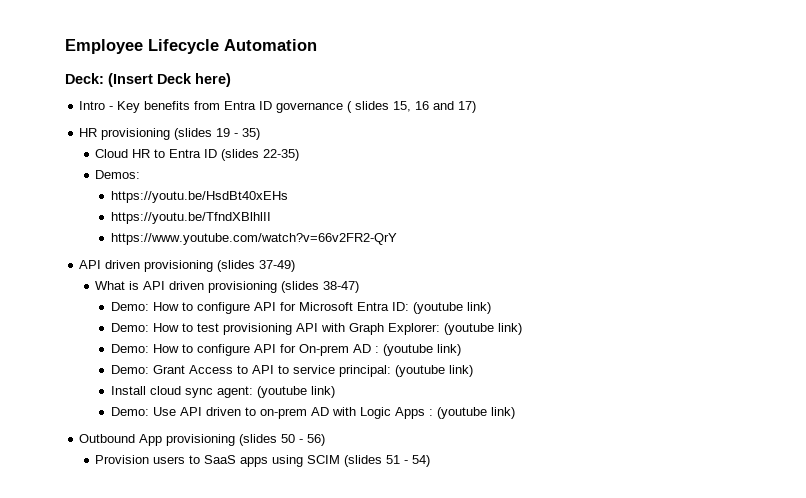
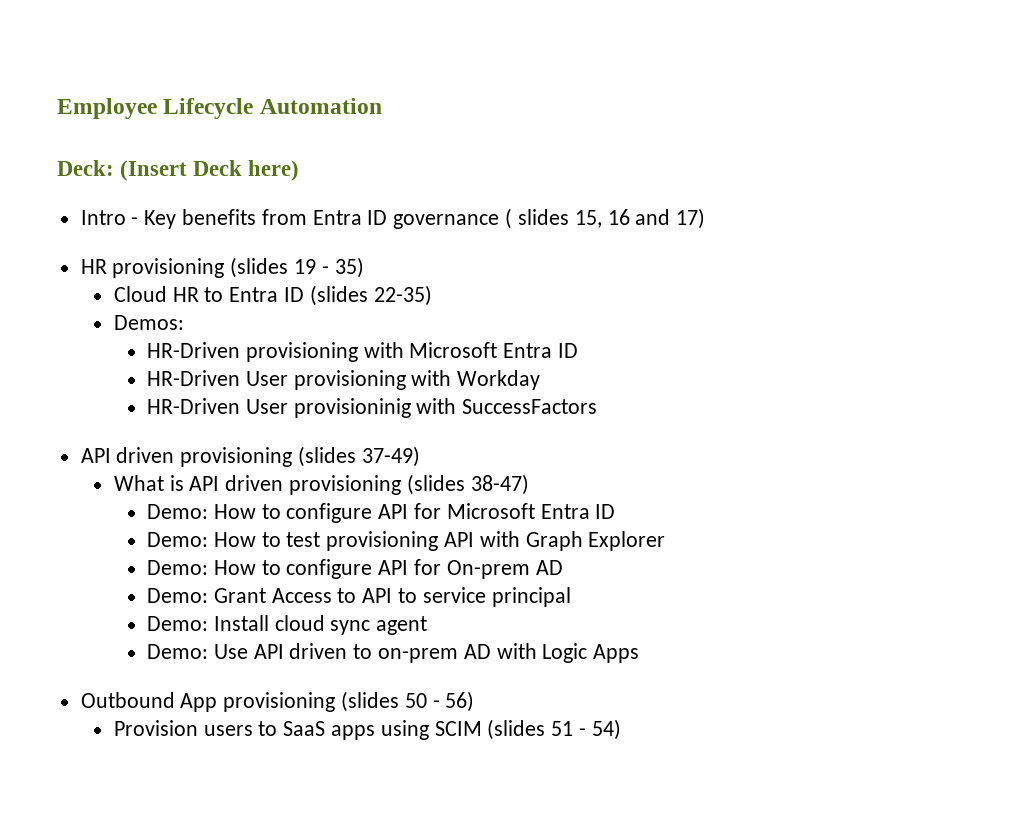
[111,191,289,203] [111,212,272,224] [111,233,398,245] https://youtu.be/HsdBt40xEHs // https://youtu.be/TfndXBlhlII // https://www.youtube.com/watch?v=66v2FR2-QrY -> [147,342,579,362] [147,370,541,390] [147,398,598,418] HR-Driven provisioning with Microsoft Entra ID // HR-Driven User provisioning with Workday // HR-Driven User provisioninig with SuccessFactors
[392,302,492,314] ID: (youtube link) -> [595,504,616,519] ID
[388,323,523,335] Explorer: (youtube link) -> [588,531,666,551] Explorer
[375,344,462,356] : (youtube link) -> (563, 567) none
[339,365,474,377] [111,386,336,398] principal: (youtube link) // Install cloud sync agent: (youtube link) -> [491,587,571,607] [147,615,428,635] principal // Demo: Install cloud sync agent
[429,407,516,419] : (youtube link) -> (640, 653) none

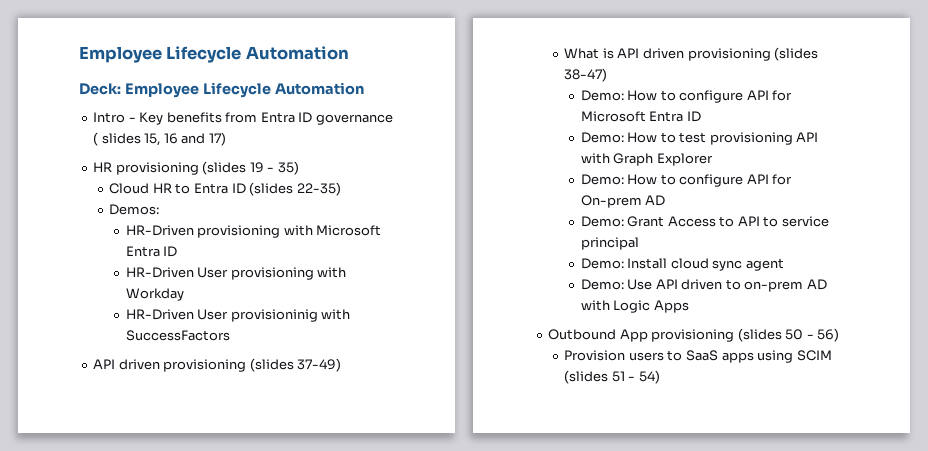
[120,160,300,181] (Insert Deck here) -> [124,82,364,98] Employee Lifecycle Automation

